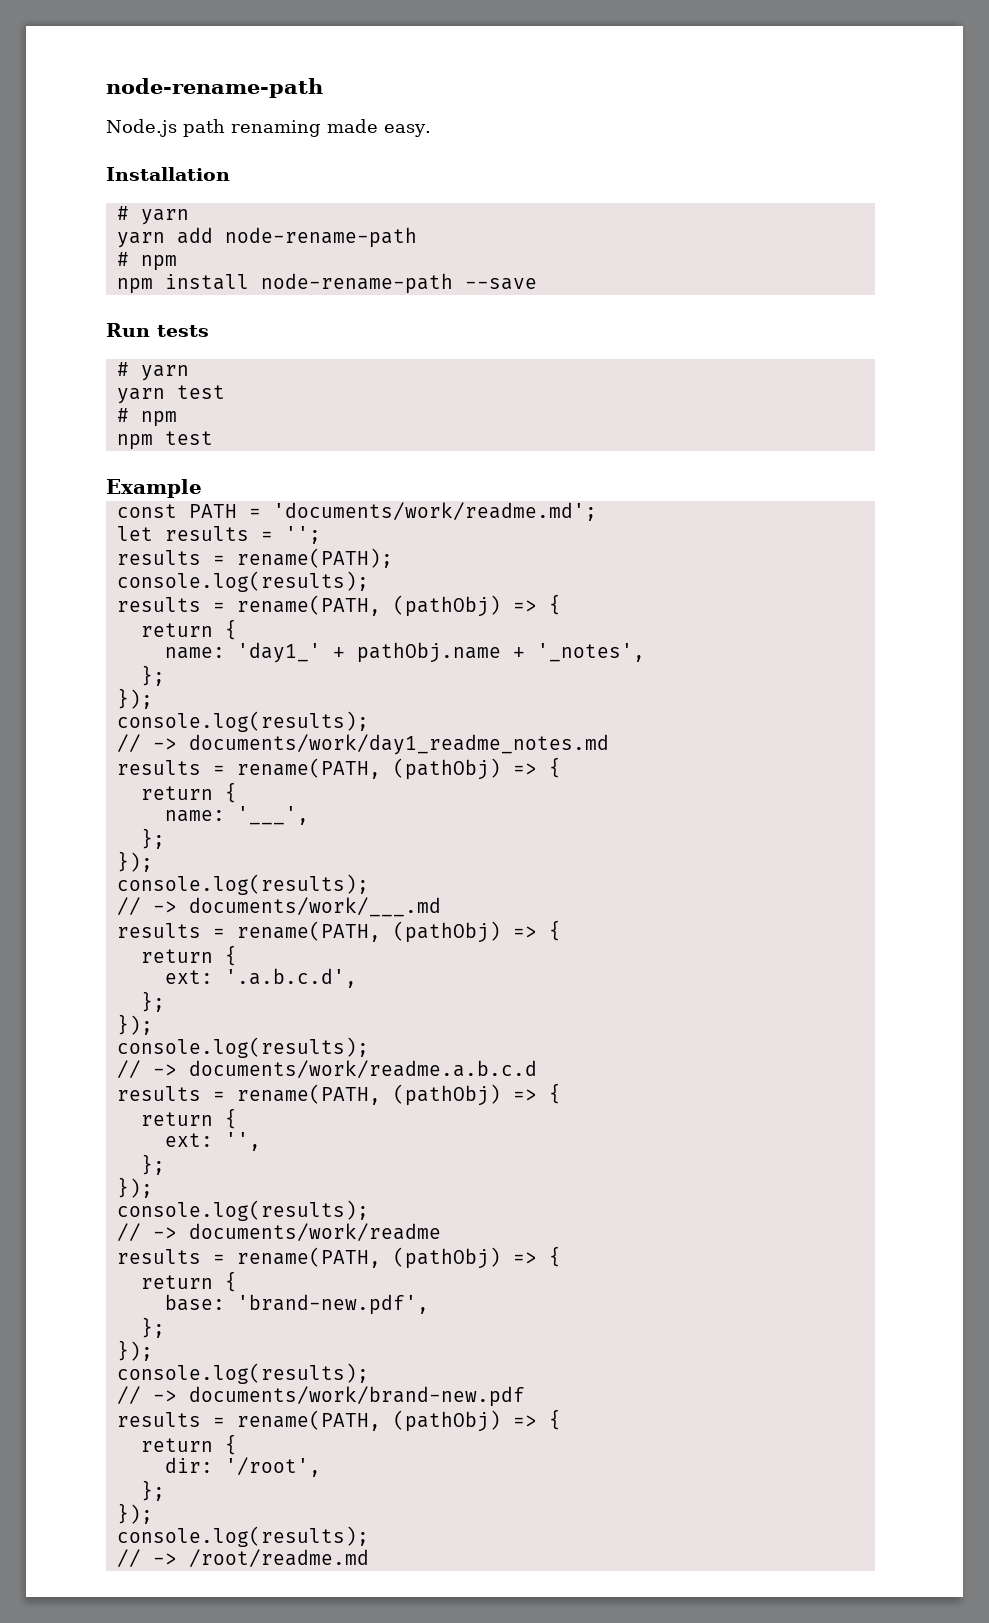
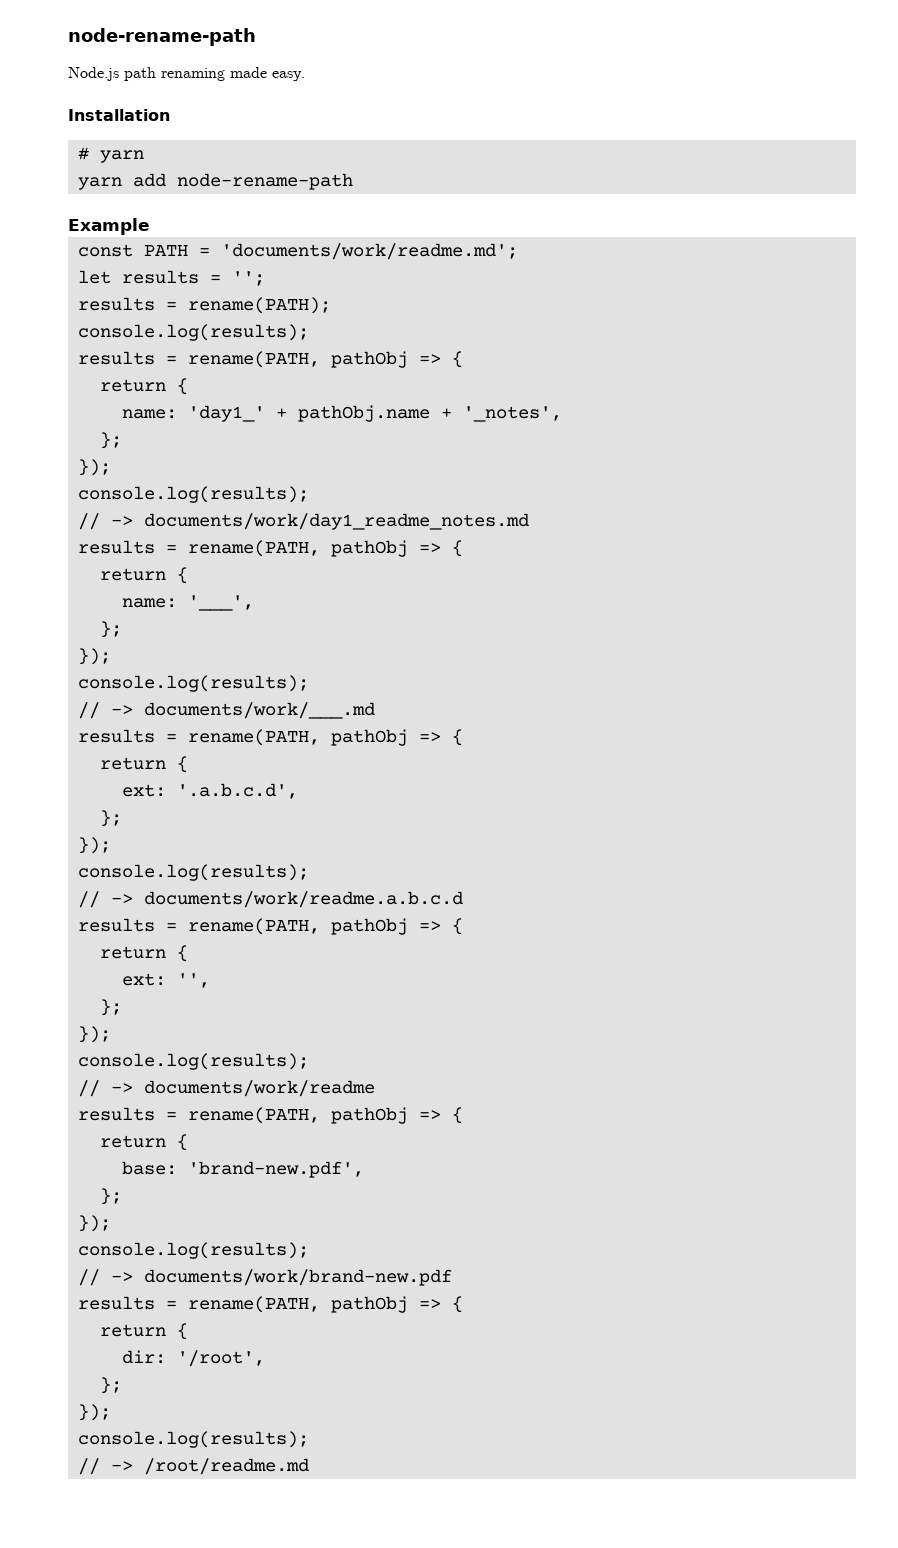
[116,252,177,271] [116,273,537,294] [106,323,209,337] [116,362,189,381] [116,385,225,404] [116,408,177,427] [116,431,213,450] // # npm // npm install node-rename-path --save // Run tests // # yarn // yarn test // # npm // npm test -> (353, 181) none
[392,595,501,617] (pathObj) -> [330,351,408,368] pathObj
[392,758,501,780] (pathObj) -> [330,540,408,557] pathObj
[392,921,501,943] (pathObj) -> [330,729,408,746] pathObj
[392,1084,501,1106] (pathObj) -> [330,918,408,935] pathObj
[392,1247,501,1269] (pathObj) -> [330,1107,408,1124] pathObj
[392,1410,501,1432] (pathObj) -> [330,1296,408,1313] pathObj

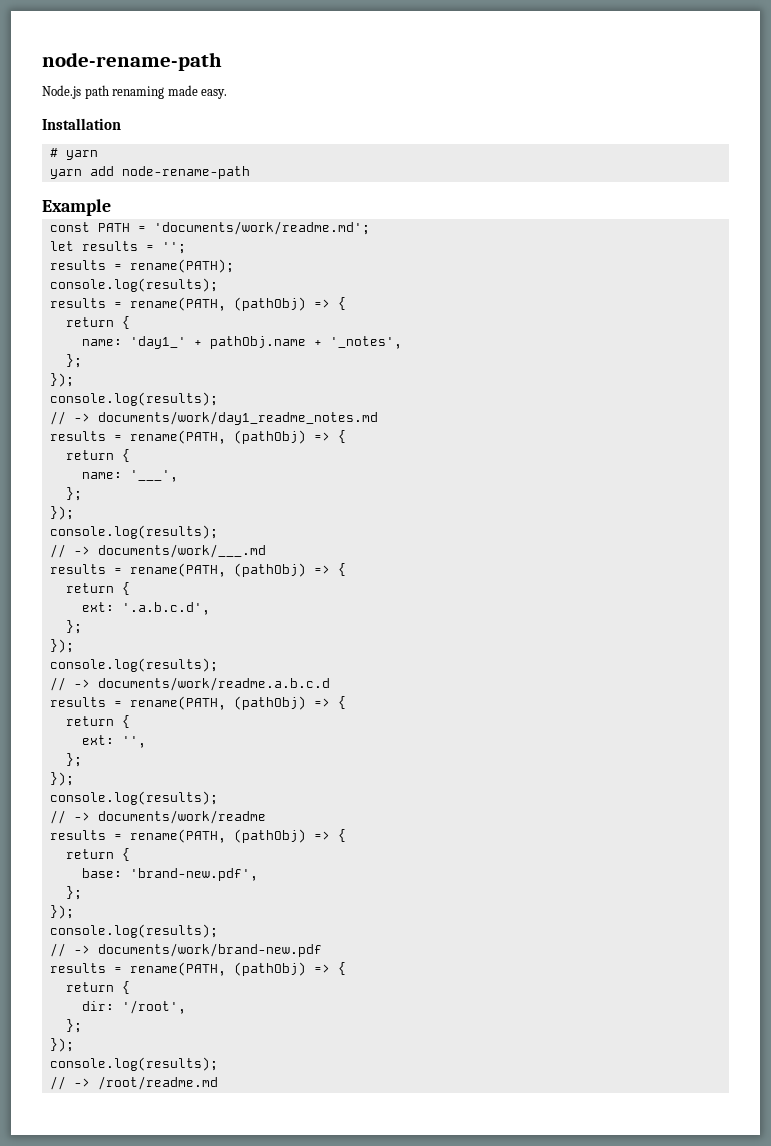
[330,351,408,368] pathObj -> [233,297,306,311] (pathObj)
[330,540,408,557] pathObj -> [233,430,306,444] (pathObj)
[330,729,408,746] pathObj -> [233,563,306,577] (pathObj)
[330,918,408,935] pathObj -> [233,696,306,710] (pathObj)
[330,1107,408,1124] pathObj -> [233,829,306,843] (pathObj)
[330,1296,408,1313] pathObj -> [233,962,306,976] (pathObj)

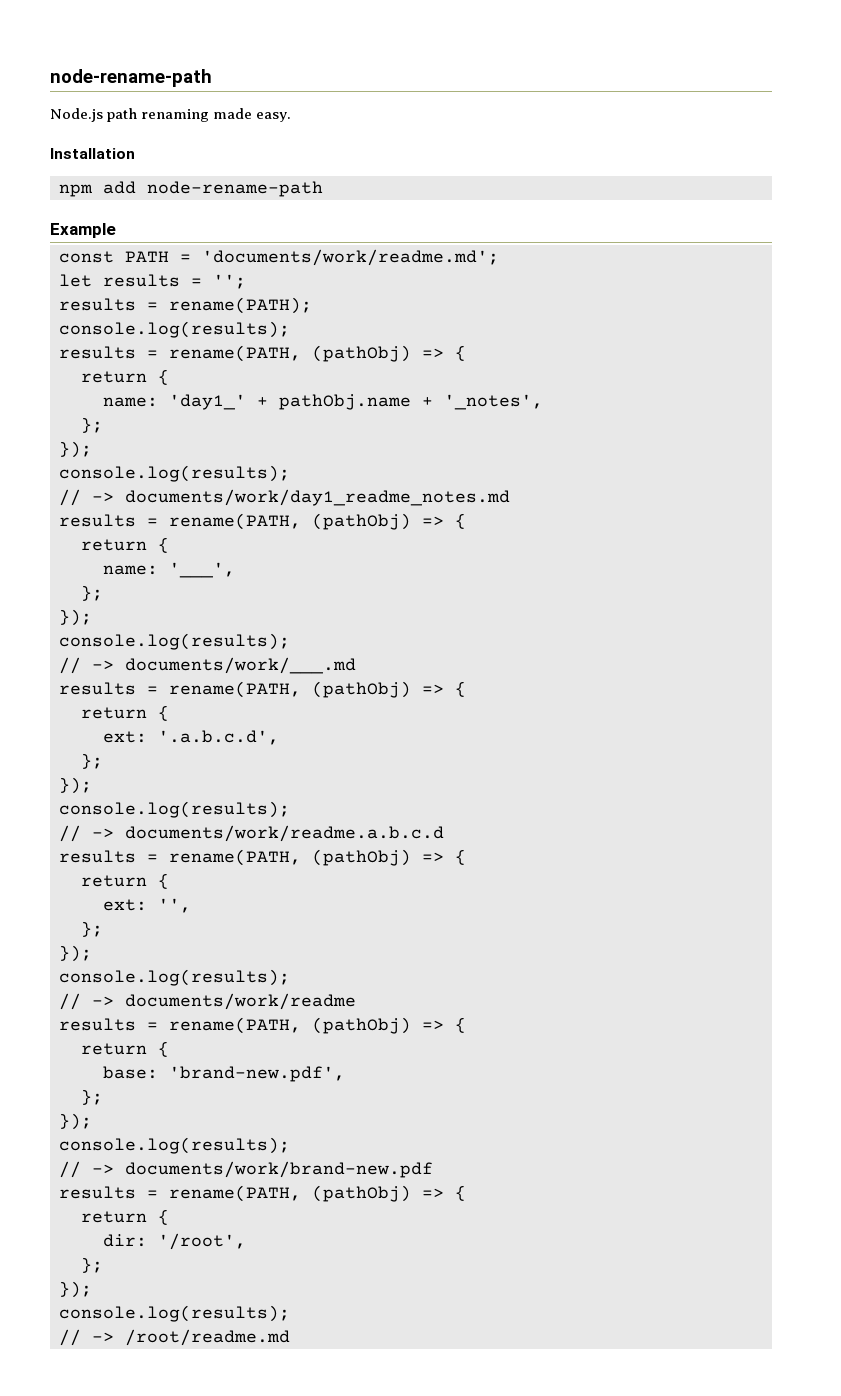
[49,148,98,160] [49,169,82,179] # yarn // yarn -> [59,184,93,197] npm

